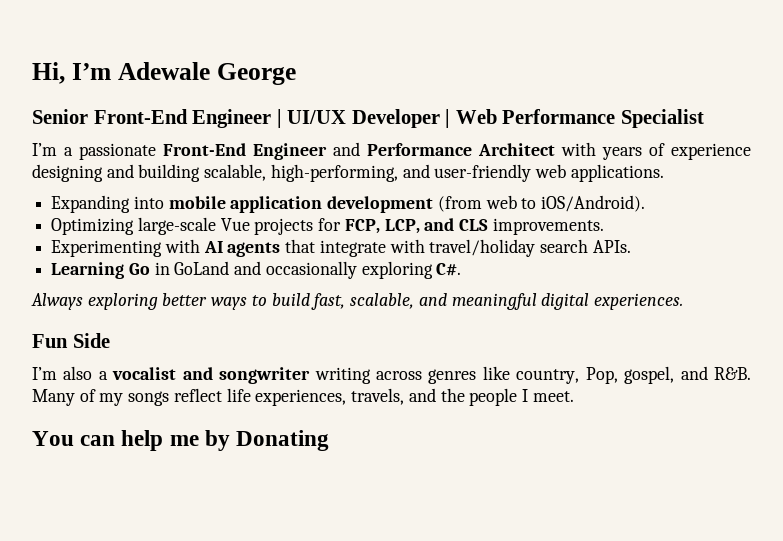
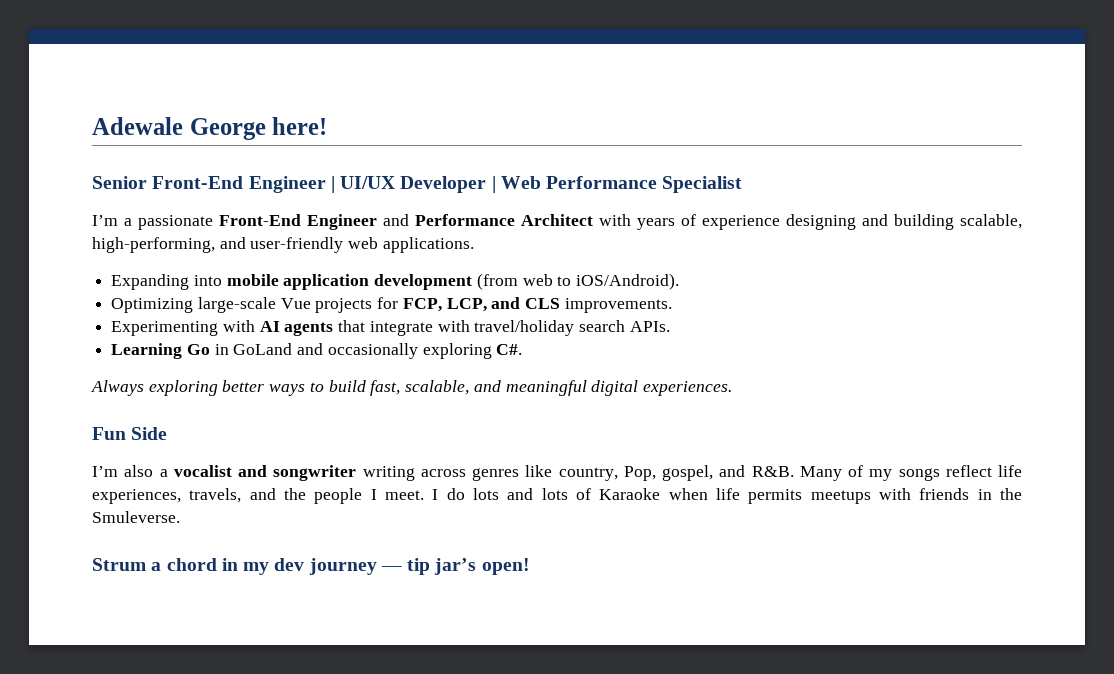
[32,62,111,84] Hi, I’m -> (92, 126) none
(296, 74) none -> [272,117,328,135] here!
[32,430,330,451] // You can help me by Donating -> [432,488,1023,504] [92,511,180,523] [92,558,530,575] I do lots and lots of Karaoke when life permits meetups with friends in the Smuleverse. // Strum a chord in my dev journey — tip jar’s open!

